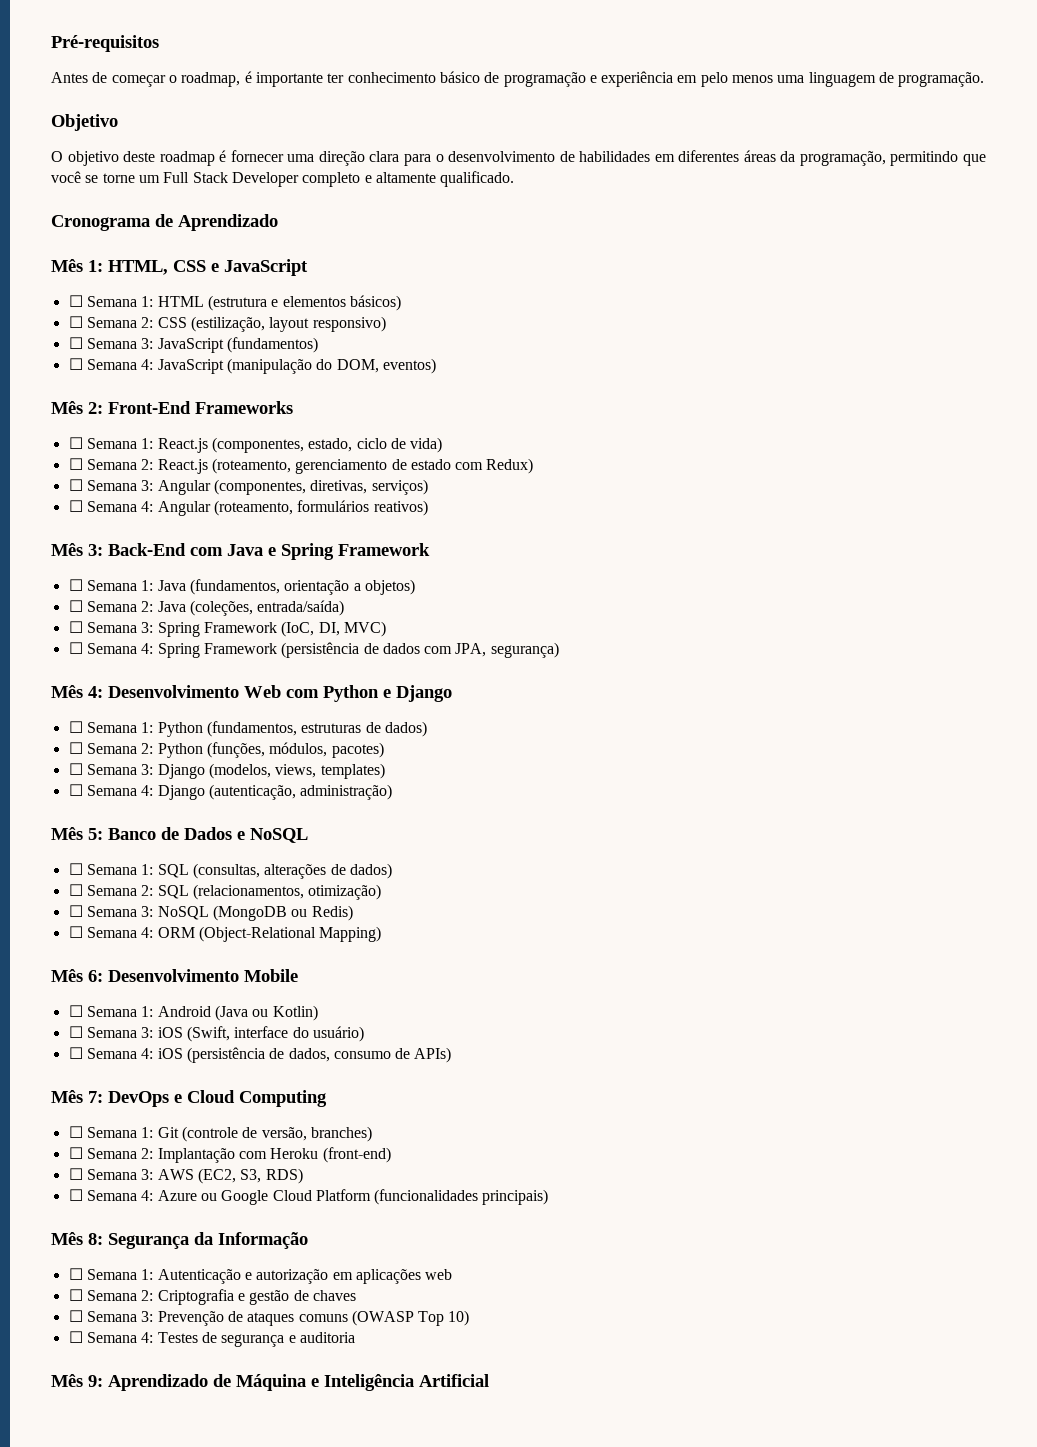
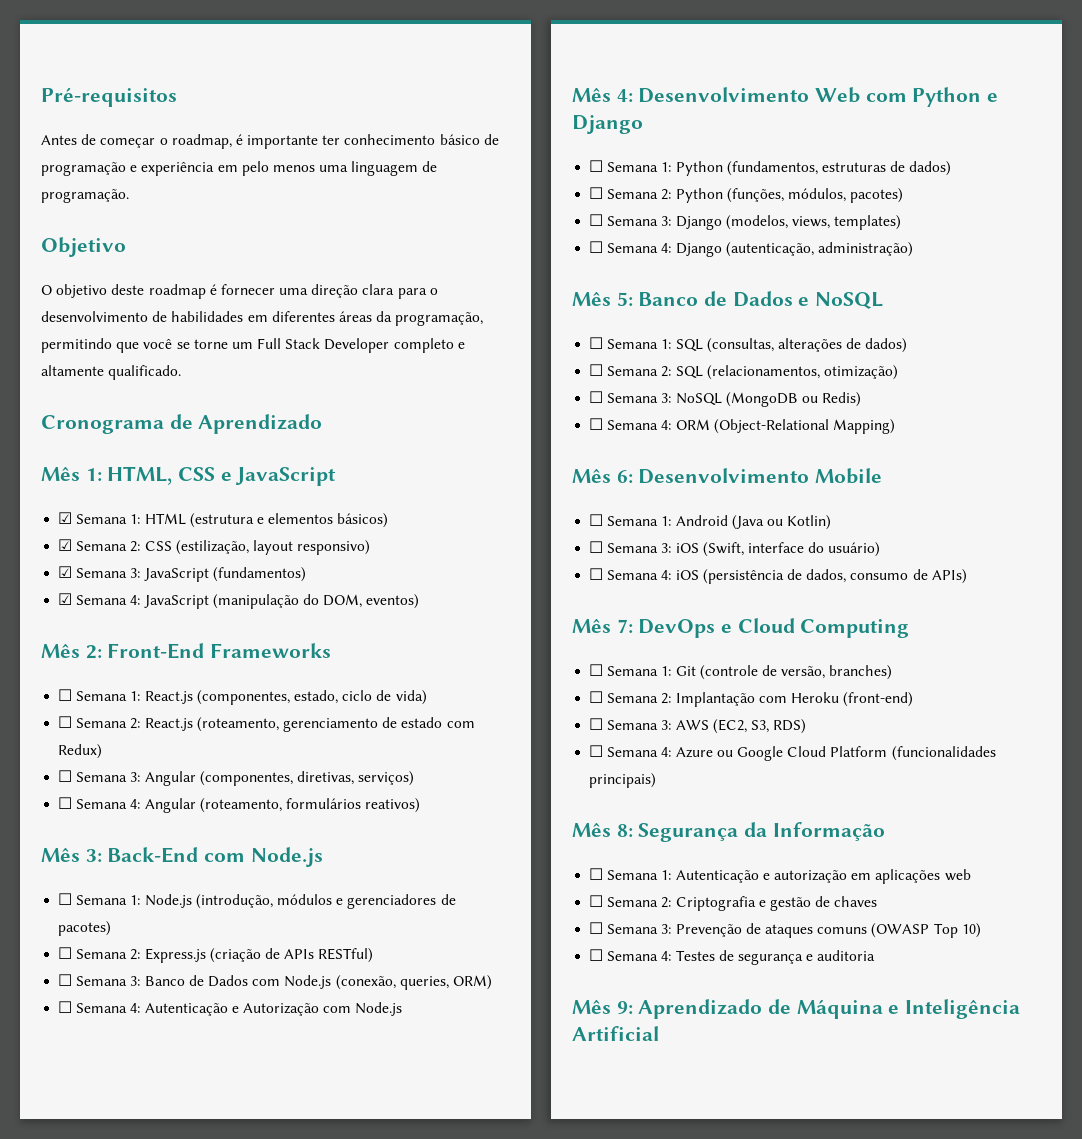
[68,295,83,307] ☐ -> [58,512,73,524] ☑
[68,316,83,328] ☐ -> [58,539,73,551] ☑
[68,337,83,349] ☐ -> [58,566,73,578] ☑
[68,358,83,370] ☐ -> [58,593,73,605] ☑
[227,543,430,560] [68,579,415,595] [68,600,345,616] [68,621,386,637] [68,642,559,658] Java e Spring Framework // ☐ Semana 1: Java (fundamentos, orientação a objetos) // ☐ Semana 2: Java (coleções, entrada/saída) // ☐ Semana 3: Spring Framework (IoC, DI, MVC) // ☐ Semana 4: Spring Framework (persistência de dados com JPA, segurança) -> [250,847,323,867] [58,893,456,909] [58,921,112,936] [58,947,374,963] [58,974,492,990] [58,1001,403,1016] Node.js // ☐ Semana 1: Node.js (introdução, módulos e gerenciadores de pacotes) // ☐ Semana 2: Express.js (criação de APIs RESTful) // ☐ Semana 3: Banco de Dados com Node.js (conexão, queries, ORM) // ☐ Semana 4: Autenticação e Autorização com Node.js

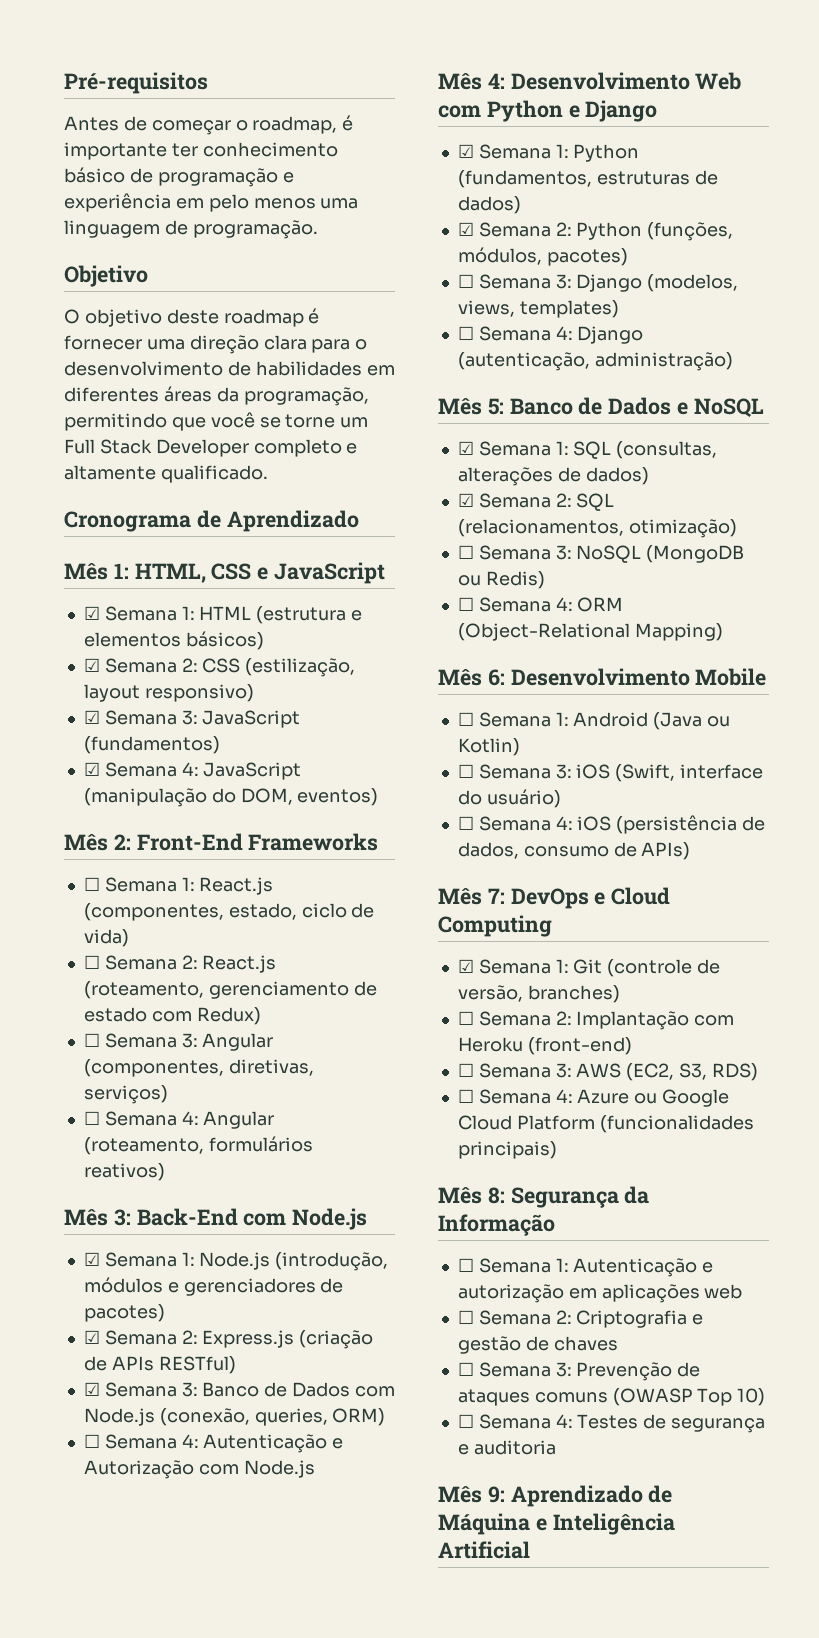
[58,893,73,905] ☐ -> [83,1252,100,1266] ☑
[58,947,73,959] ☐ -> [83,1330,100,1344] ☑
[58,974,73,986] ☐ -> [83,1382,100,1396] ☑
[589,160,604,172] ☐ -> [457,144,474,158] ☑
[589,187,604,199] ☐ -> [457,222,474,236] ☑
[589,337,604,349] ☐ -> [457,441,474,455] ☑
[589,364,604,376] ☐ -> [457,493,474,507] ☑
[589,664,604,676] ☐ -> [457,959,474,973] ☑

